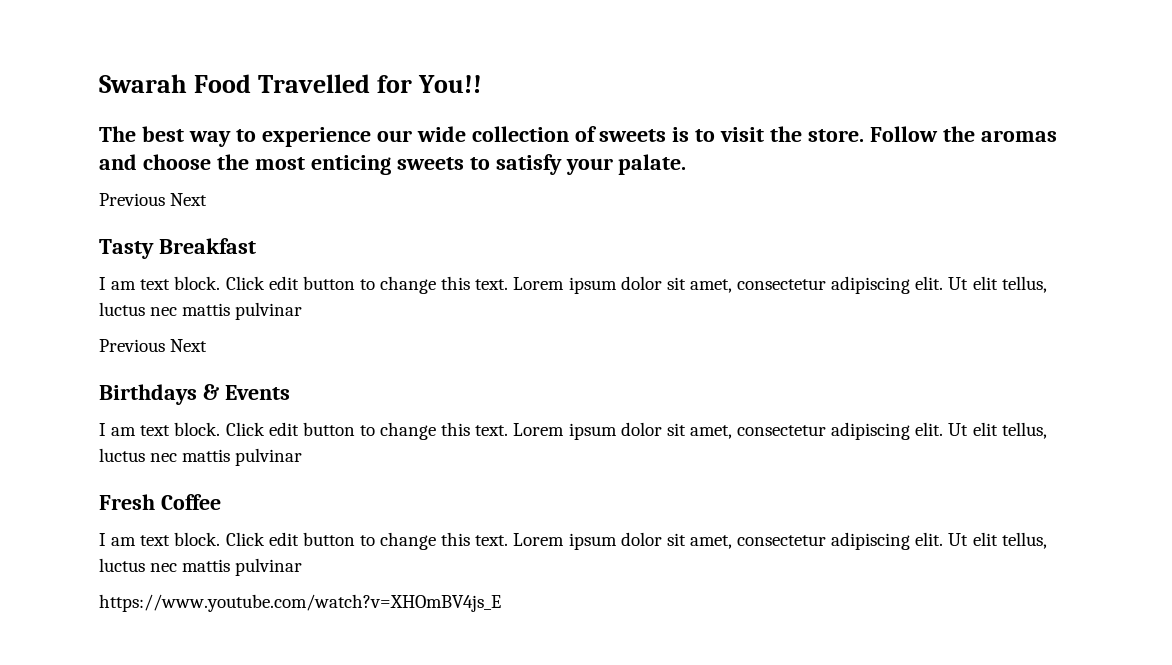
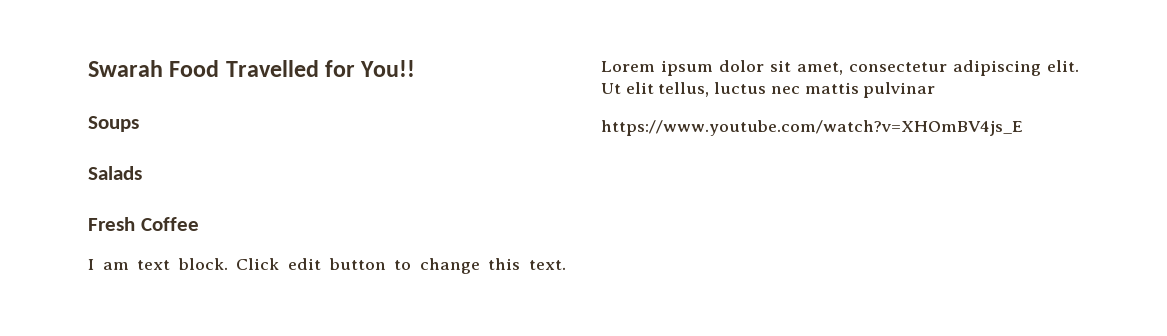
[99,126,1057,147] [99,154,687,175] [99,193,208,206] [99,238,256,259] [99,276,1047,294] [99,302,303,320] [99,339,208,352] [99,384,290,405] [99,422,1047,440] [99,448,303,466] The best way to experience our wide collection of sweets is to visit the store. Follow the aromas and choose the most enticing sweets to satisfy your palate. // Previous Next // Tasty Breakfast // I am text block. Click edit button to change this text. Lorem ipsum dolor sit amet, consectetur adipiscing elit. Ut elit tellus, luctus nec mattis pulvinar // Previous Next // Birthdays & Events // I am text block. Click edit button to change this text. Lorem ipsum dolor sit amet, consectetur adipiscing elit. Ut elit tellus, luctus nec mattis pulvinar -> [88,116,139,132] [88,166,142,180] Soups // Salads

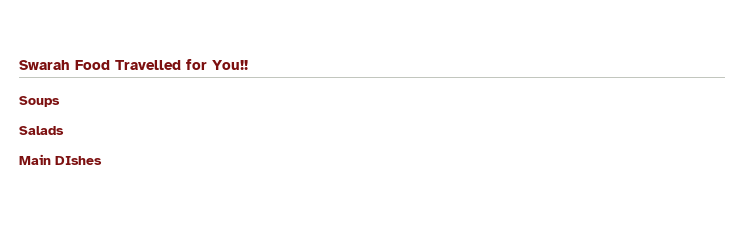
[88,217,199,231] [88,258,567,274] [601,60,1079,76] [601,82,936,98] [601,120,1023,136] Fresh Coffee // I am text block. Click edit button to change this text. Lorem ipsum dolor sit amet, consectetur adipiscing elit. Ut elit tellus, luctus nec mattis pulvinar // https://www.youtube.com/watch?v=XHOmBV4js_E -> [19,154,102,165] Main DIshes

